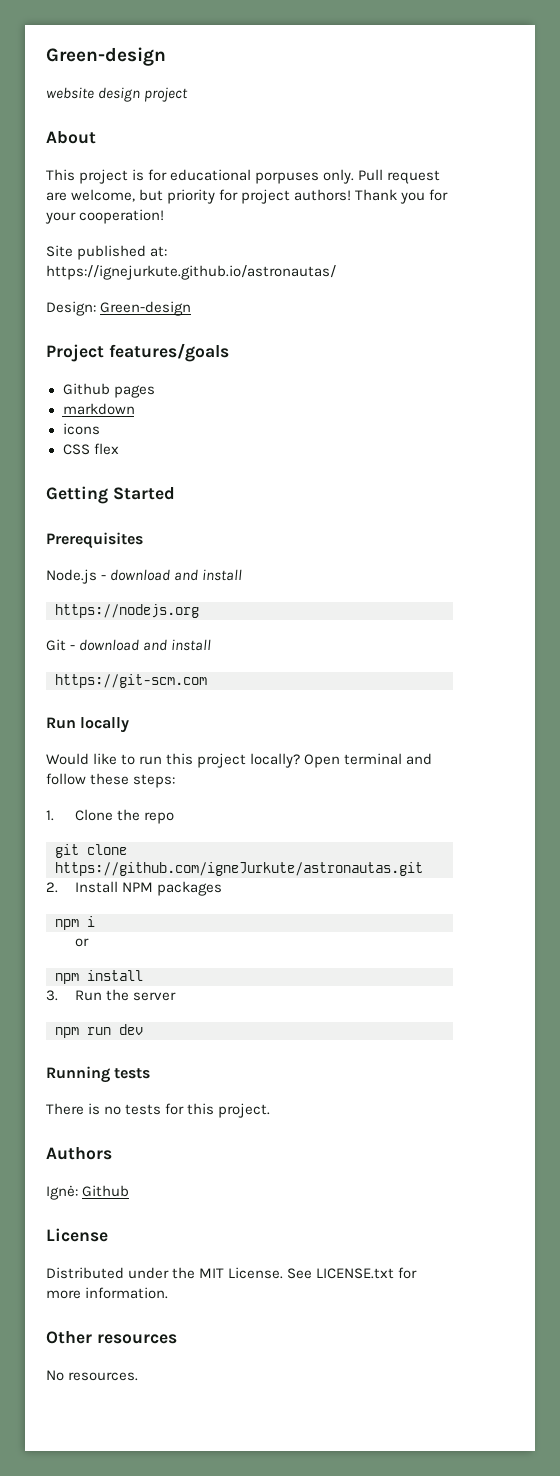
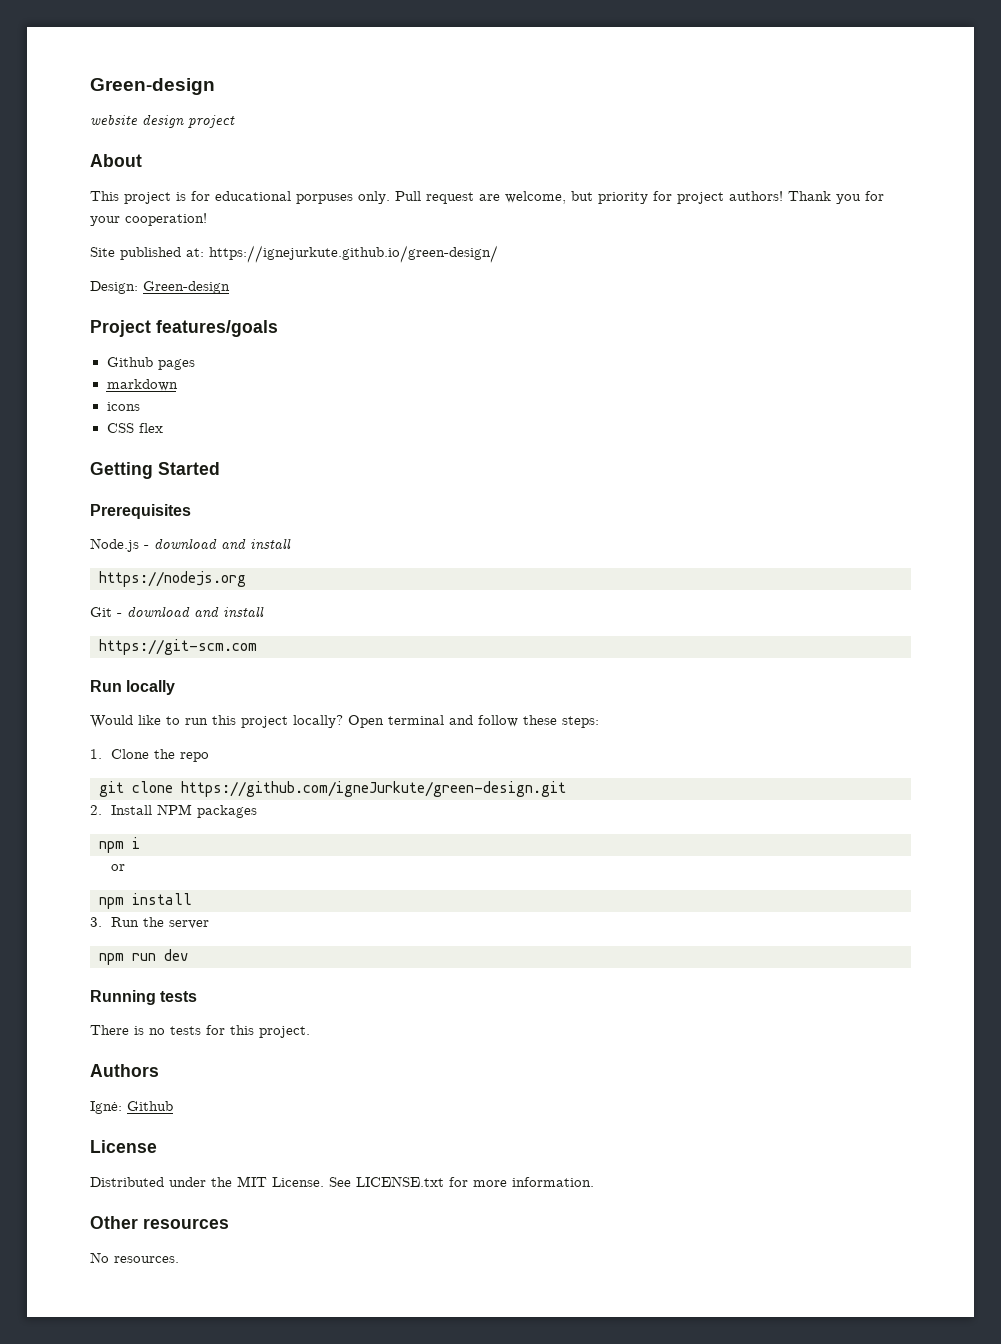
[46,265,336,280] https://ignejurkute.github.io/astronautas/ -> [209,245,498,263] https://ignejurkute.github.io/green-design/
[55,862,423,876] https://github.com/igneJurkute/astronautas.git -> [181,781,566,797] https://github.com/igneJurkute/green-design.git

